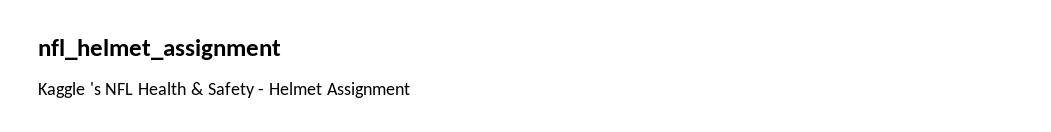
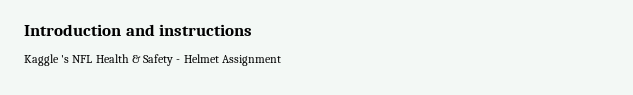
[38,39,281,60] nfl_helmet_assignment -> [24,24,253,36] Introduction and instructions

